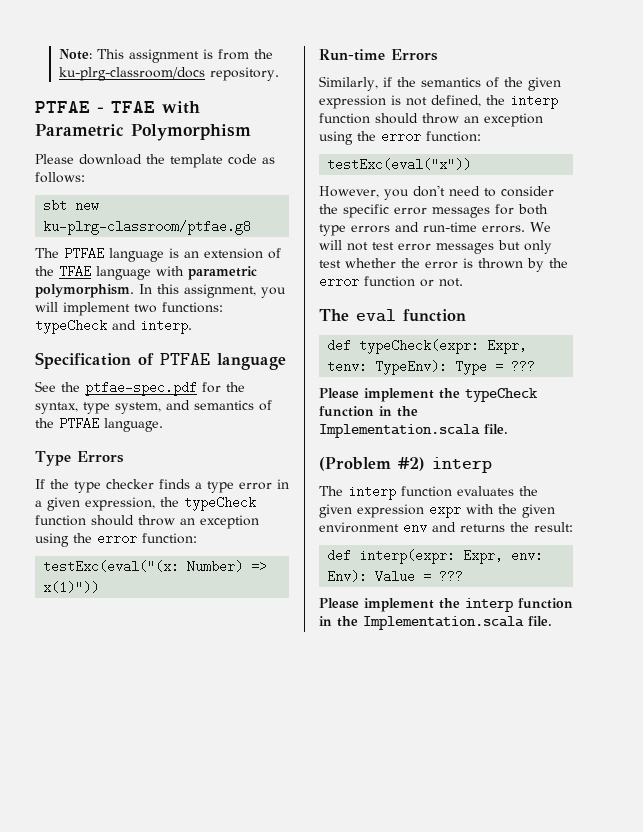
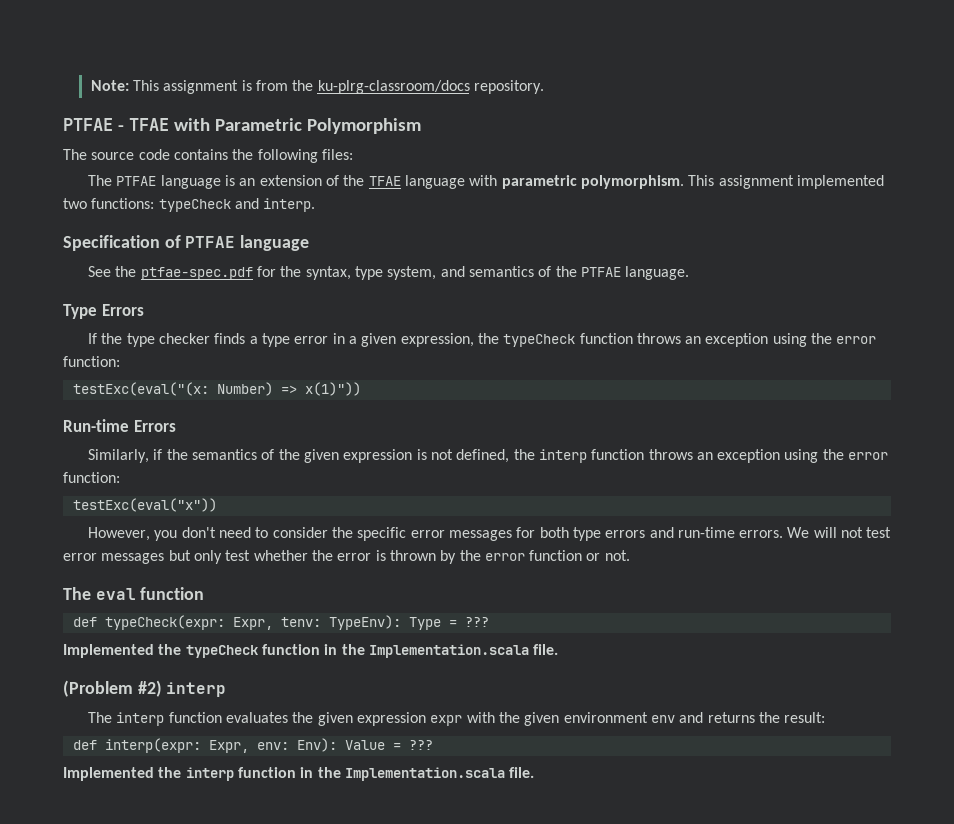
[35,154,275,168] [35,172,85,183] [43,199,100,212] [43,220,252,235] Please download the template code as follows: // sbt new ku-plrg-classroom/ptfae.g8 -> [63,149,353,163] The source code contains the following files:
[139,284,286,298] [35,302,130,316] In this assignment, you will implement -> [688,175,884,189] This assignment implemented
[91,515,175,526] should throw -> [636,333,681,344] throws
[375,113,459,124] should throw -> [648,449,693,460] throws
[319,388,434,402] Please implement -> [63,644,154,658] Implemented
[319,598,434,612] Please implement -> [63,767,154,781] Implemented

